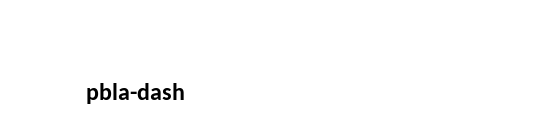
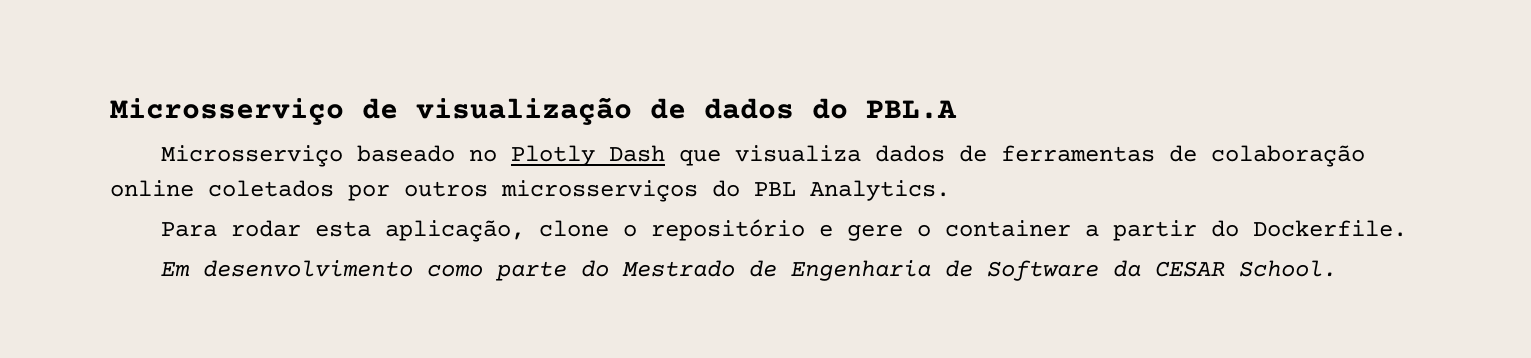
[86,83,185,104] pbla-dash -> [110,97,957,125] [161,145,1366,167] [110,180,950,202] [161,219,1408,242] [161,260,1338,281] Microsserviço de visualização de dados do PBL.A // Microsserviço baseado no Plotly Dash que visualiza dados de ferramentas de colaboração online coletados por outros microsserviços do PBL Analytics. // Para rodar esta aplicação, clone o repositório e gere o container a partir do Dockerfile. // Em desenvolvimento como parte do Mestrado de Engenharia de Software da CESAR School.

